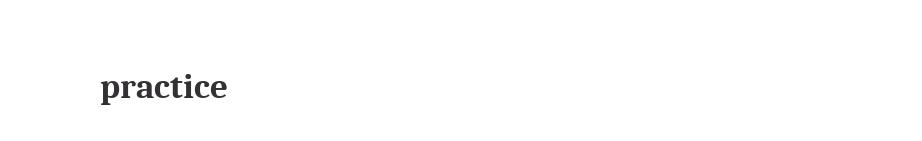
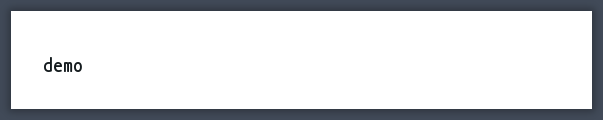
[100,74,228,105] practice -> [43,57,83,72] demo

